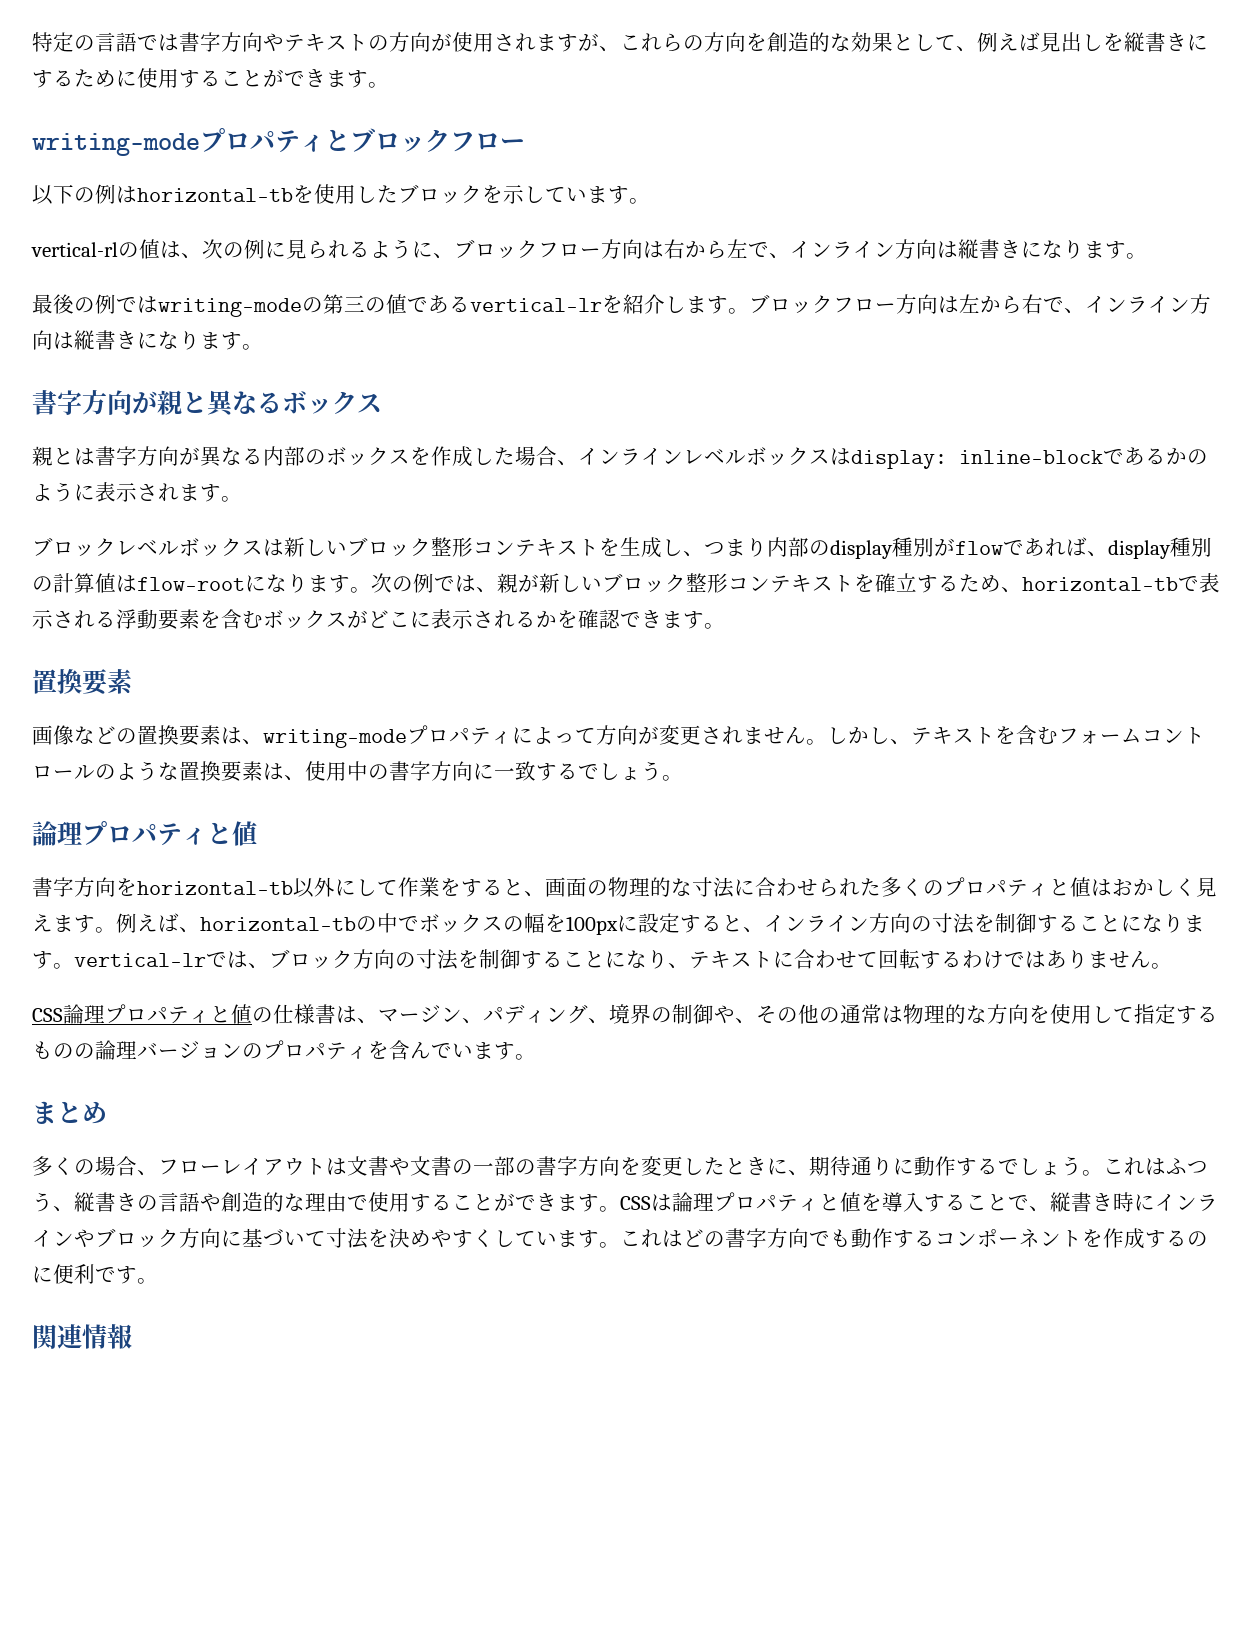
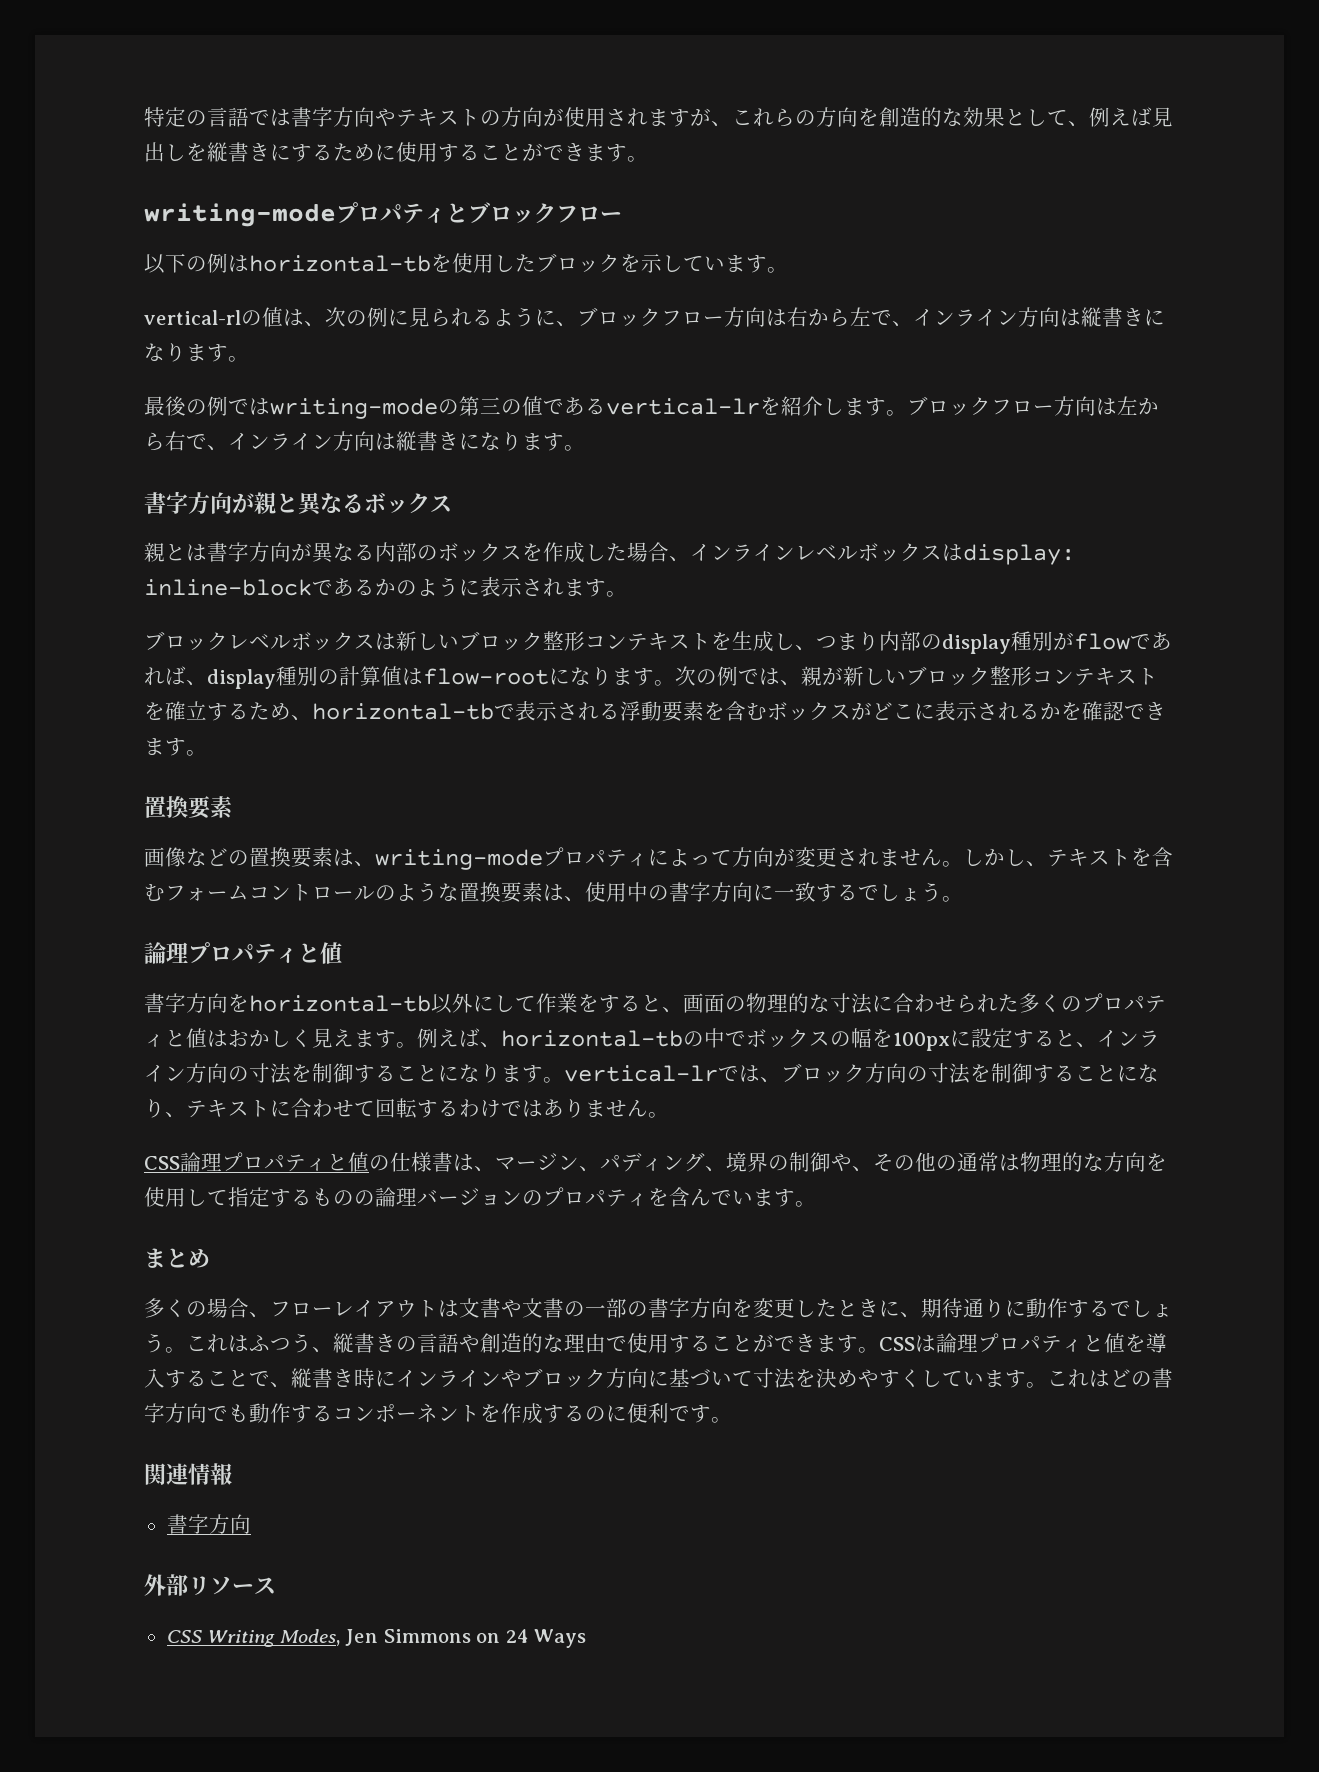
(132, 1336) none -> [166,1514,251,1534] [144,1574,276,1596] [166,1629,587,1648] // 書字方向 // 外部リソース // CSS Writing Modes, Jen Simmons on 24 Ways

